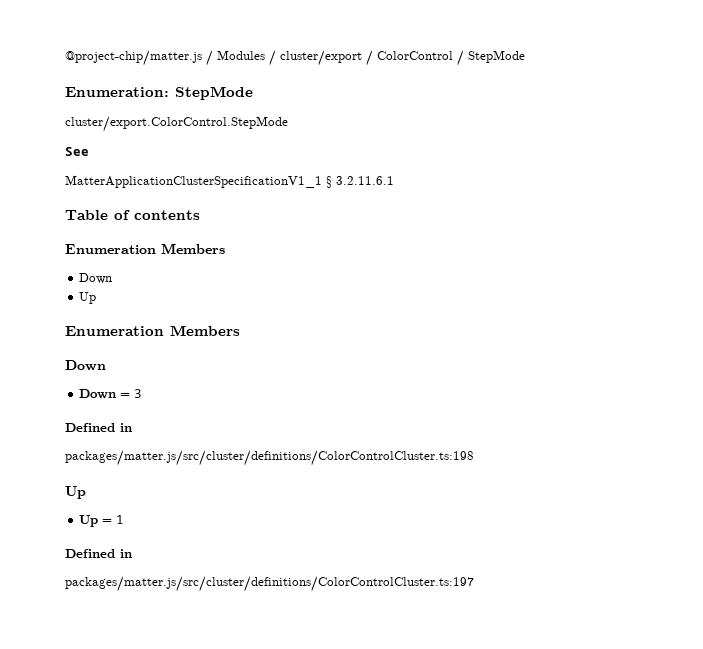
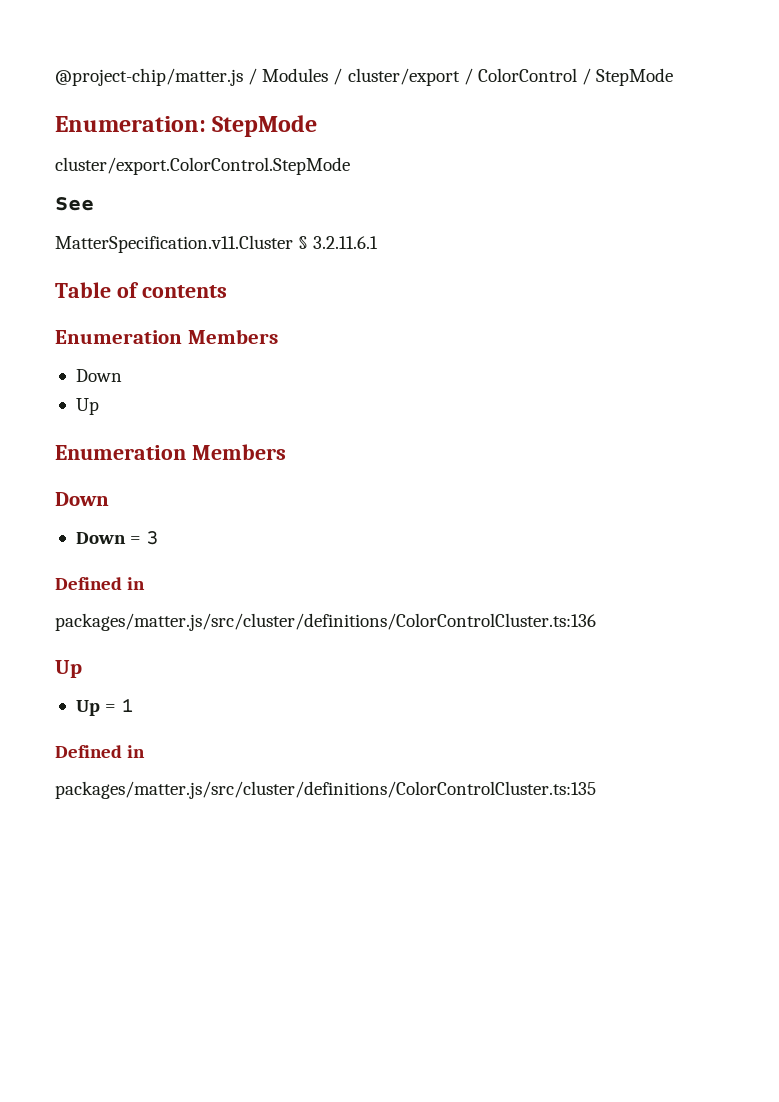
[65,175,322,188] MatterApplicationClusterSpecificationV1_1 -> [55,235,293,253] MatterSpecification.v11.Cluster
[65,450,474,466] packages/matter.js/src/cluster/definitions/ColorControlCluster.ts:198 -> [55,613,596,631] packages/matter.js/src/cluster/definitions/ColorControlCluster.ts:136
[65,576,474,592] packages/matter.js/src/cluster/definitions/ColorControlCluster.ts:197 -> [55,781,596,799] packages/matter.js/src/cluster/definitions/ColorControlCluster.ts:135

